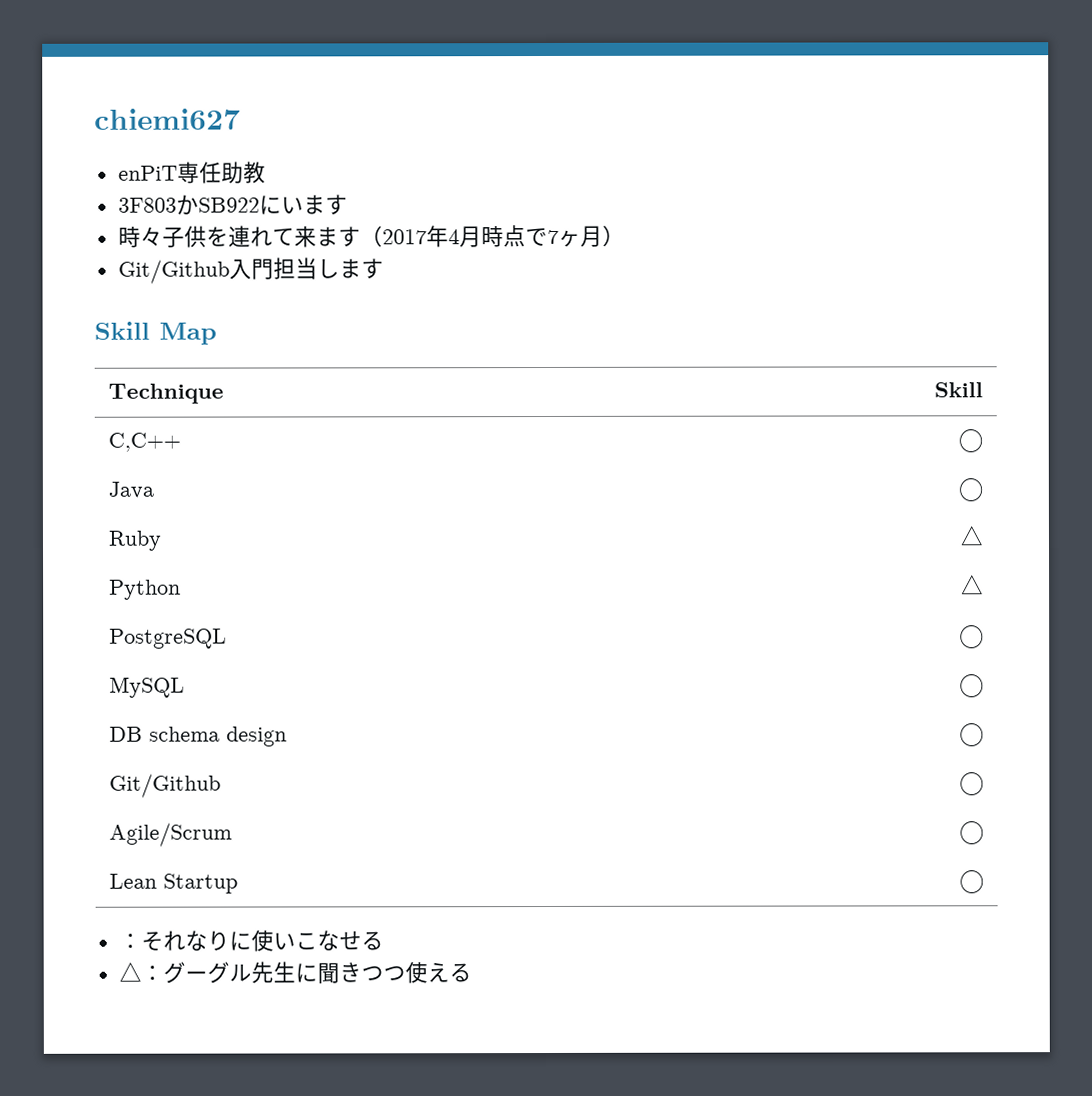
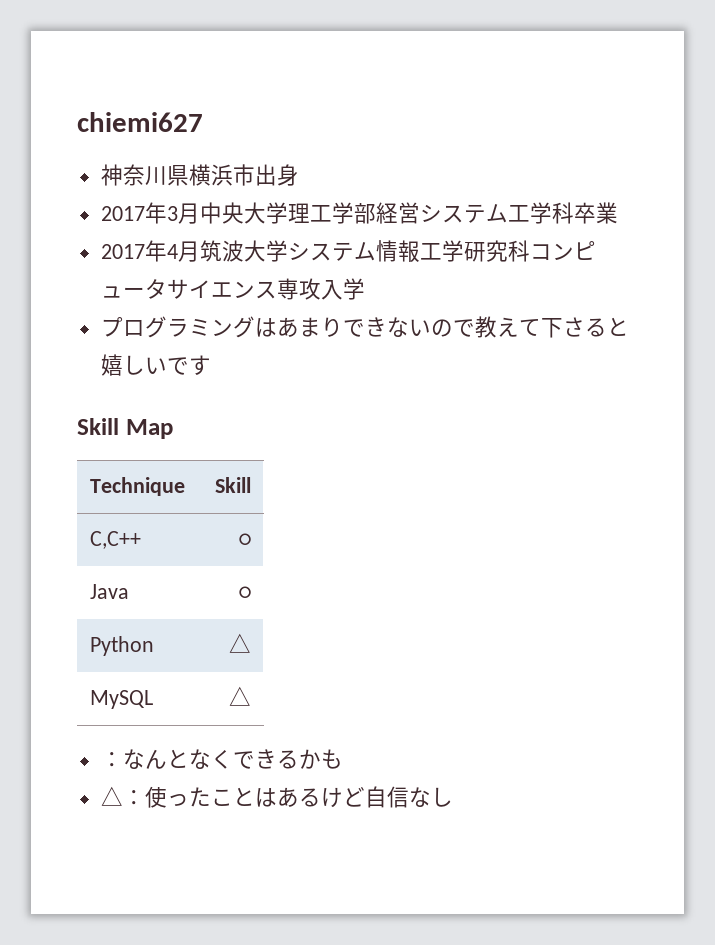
[117,161,266,184] [117,194,348,215] [117,225,625,248] [117,257,362,284] enPiT専任助教 // 3F803かSB922にいます // 時々子供を連れて来ます（2017年4月時点で7ヶ月） // Git/Github入門担当しま -> [100,164,299,186] [100,202,618,224] [100,240,596,263] [100,278,365,300] [100,316,629,338] [100,354,189,376] 神奈川県横浜市出身 // 2017年3月中央大学理工学部経営システム工学科卒業 // 2017年4月筑波大学システム情報工学研究科コンピュータサイエンス専攻入学 // プログラミングはあまりできないので教えて下さると嬉しいで
[108,530,163,551] [959,525,983,546] // Ruby | △ -> (251, 592) none
[109,628,228,649] [958,625,984,649] // PostgreSQL | ○ -> (251, 643) none
[958,674,984,698] [109,726,288,747] [958,723,984,747] [109,773,222,798] [958,772,984,796] [109,822,233,847] [958,821,984,845] [109,873,239,894] [958,870,984,894] [118,929,384,952] ○ // DB schema design | ○ // Git/Github | ○ // Agile/Scrum | ○ // Lean Startup | ○ // ：それなりに使いこなせる -> [228,686,251,706] [100,749,343,769] △ // ：なんとなくできるかも
[162,961,472,984] グーグル先生に聞きつつ使える -> [144,786,453,808] 使ったことはあるけど自信なし

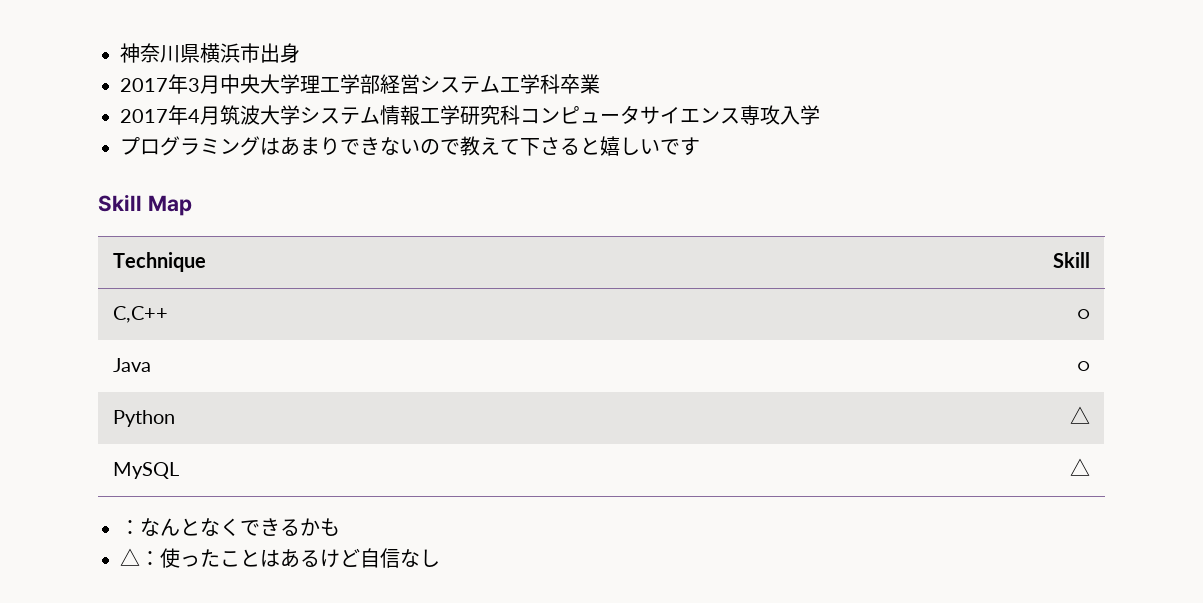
[77,112,203,132] chiemi627 // -> (120, 53) none

